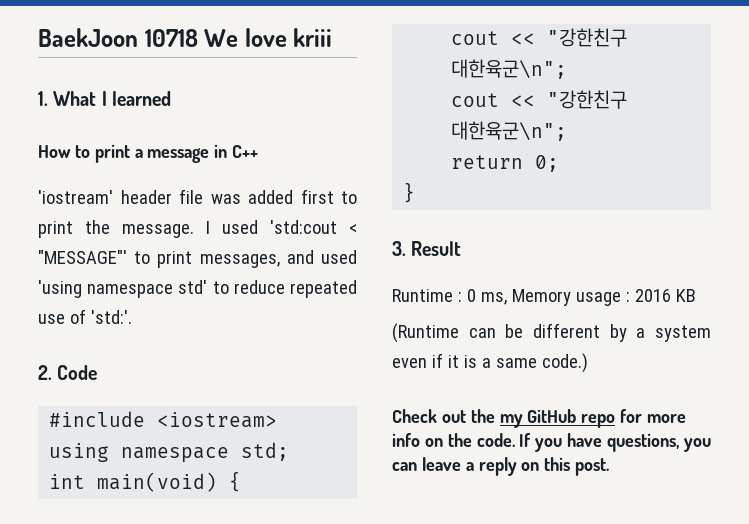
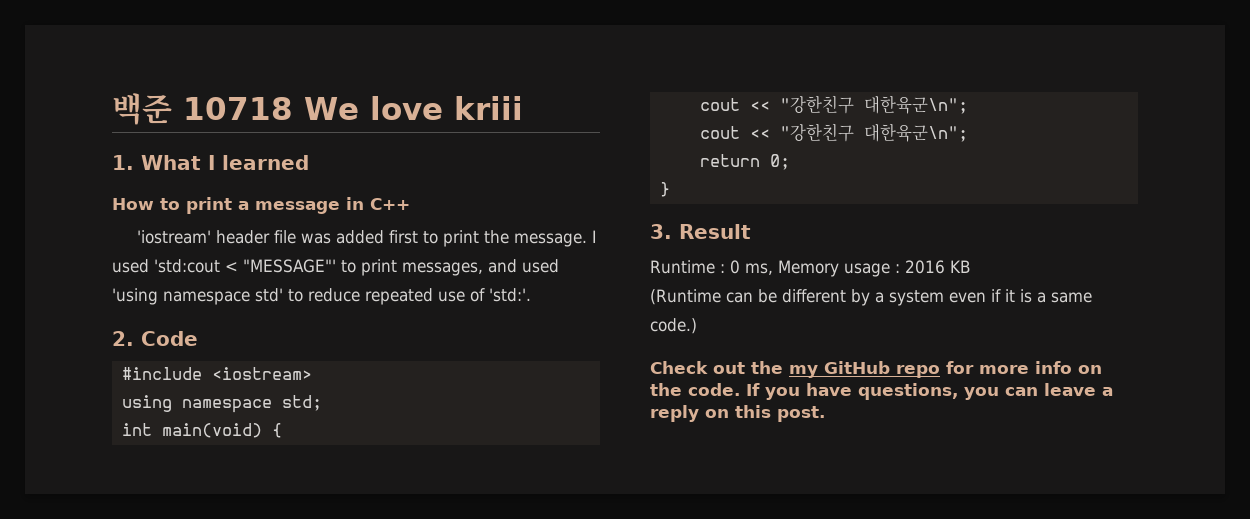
[38,28,138,47] BaekJoon -> [112,93,172,125] 백준

